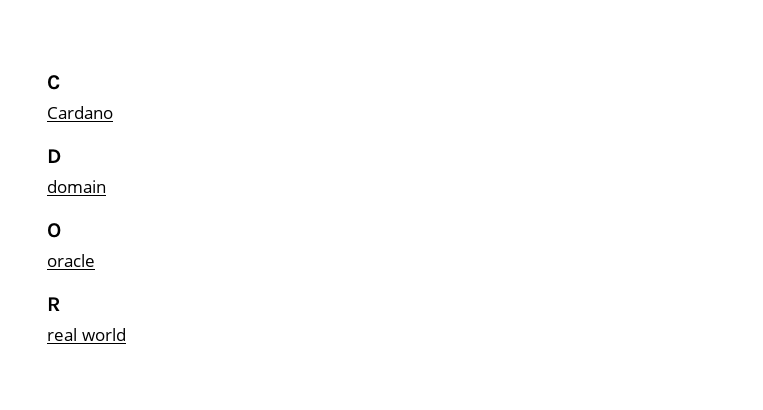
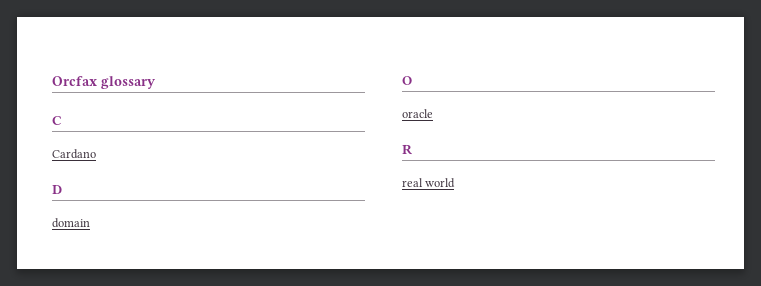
(47, 82) none -> [52,76,156,89] Orcfax glossary //

